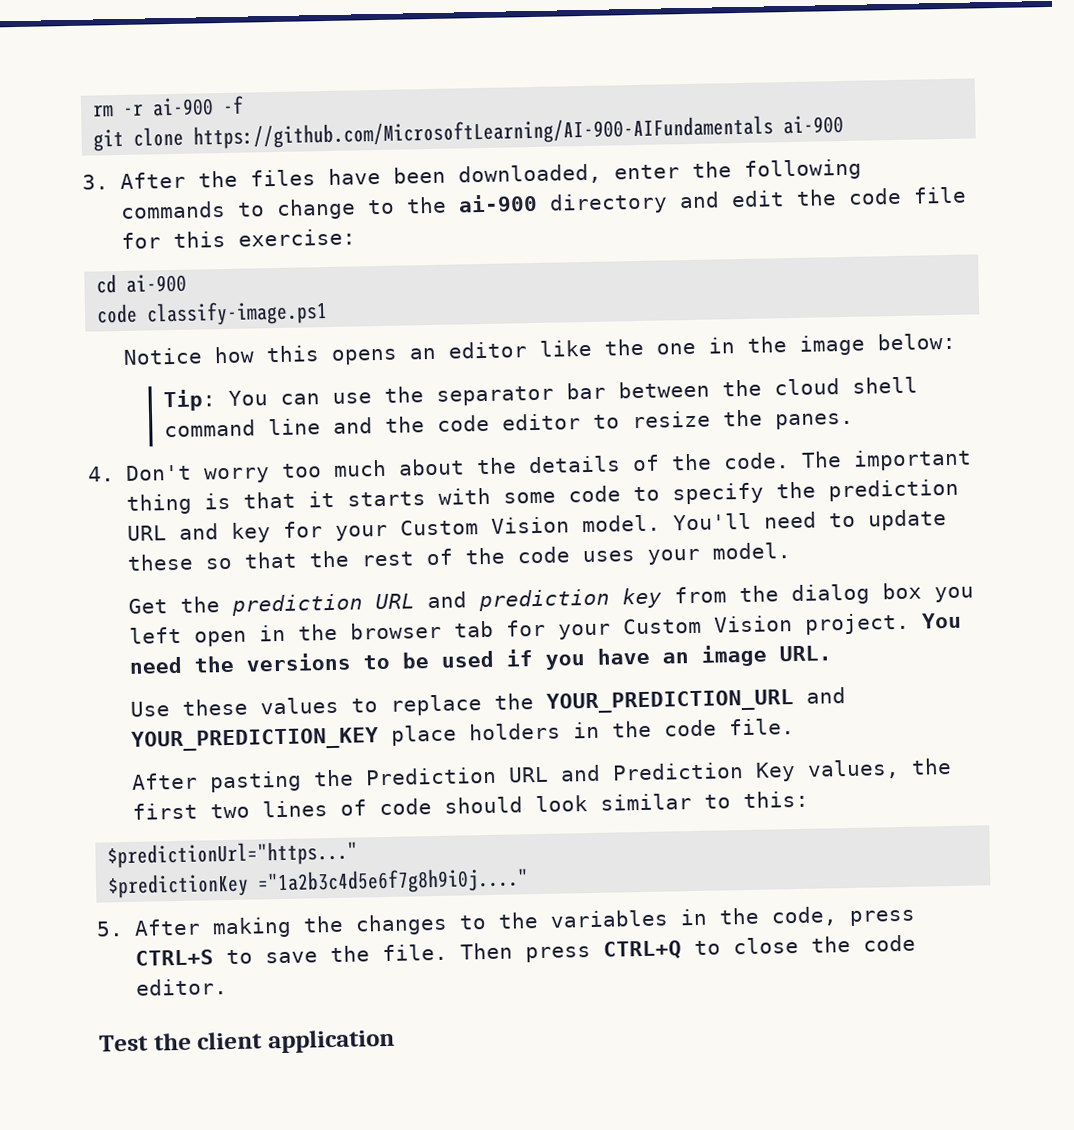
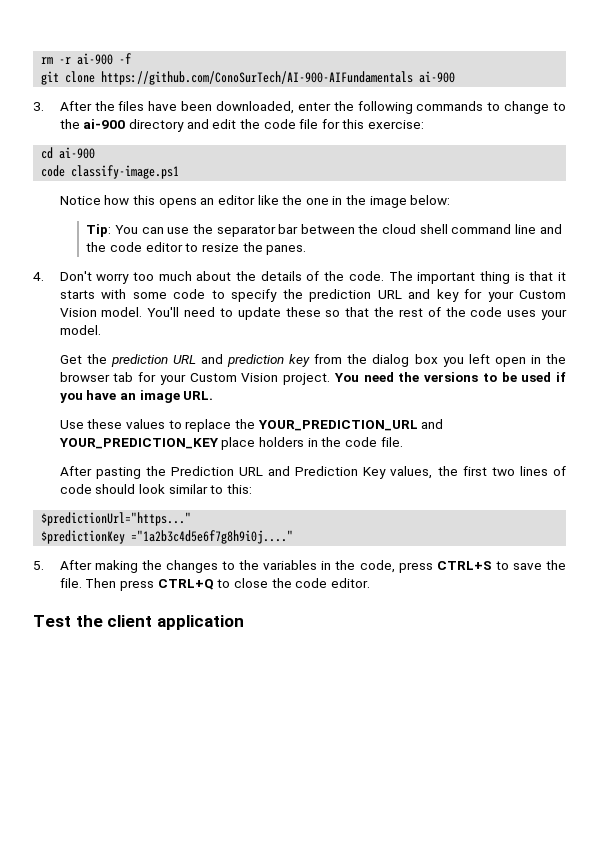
[193,115,775,150] https://github.com/MicrosoftLearning/AI-900-AIFundamentals -> [101,71,414,85] https://github.com/ConoSurTech/AI-900-AIFundamentals

